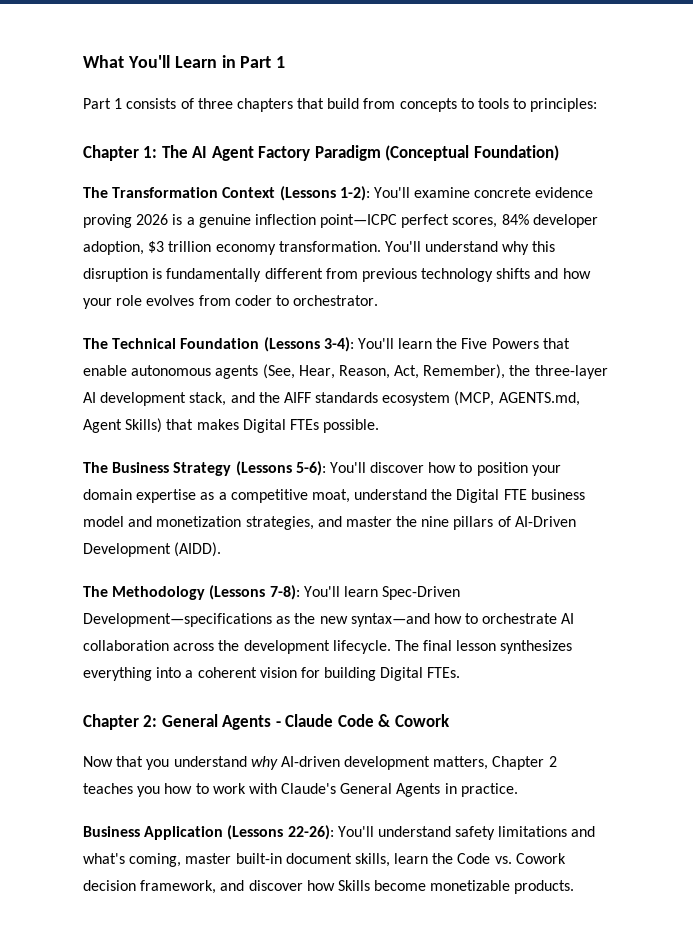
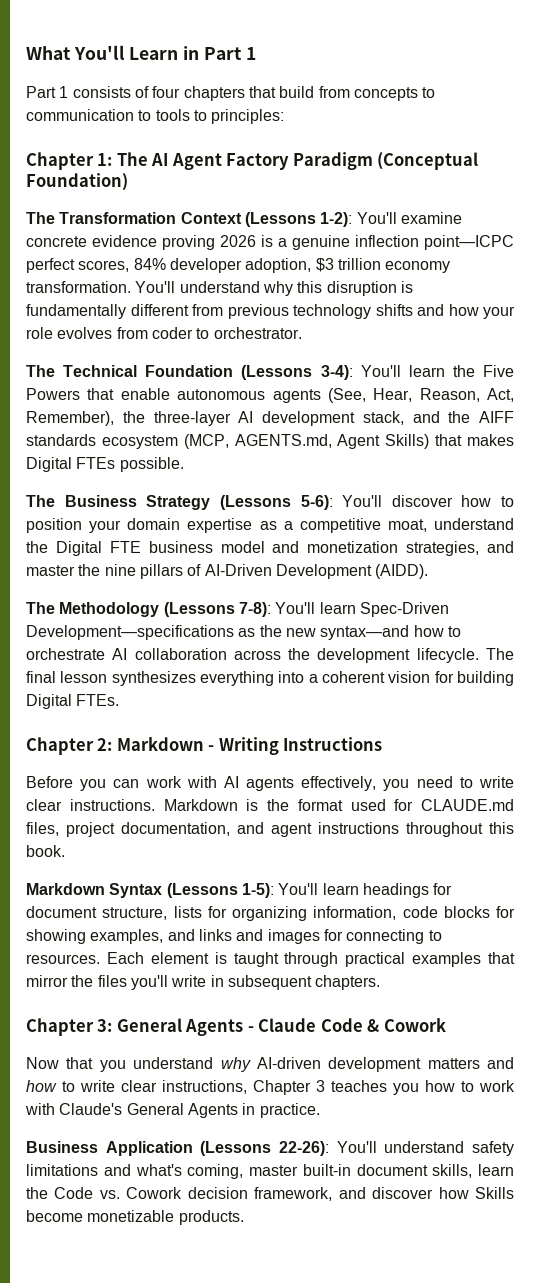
[197,98,233,109] three -> [152,86,181,98] four
(474, 103) none -> [26,109,152,121] communication to
(158, 721) none -> [116,737,383,755] [26,776,514,791] [26,799,514,811] [26,822,514,837] [26,845,65,857] [26,883,453,898] [26,906,515,921] [26,929,442,944] [26,952,515,967] [26,975,381,990] [26,1018,113,1036] Markdown - Writing Instructions // Before you can work with AI agents effectively, you need to write clear instructions. Markdown is the format used for CLAUDE.md files, project documentation, and agent instructions throughout this book. // Markdown Syntax (Lessons 1-5): You'll learn headings for document structure, lists for organizing information, code blocks for showing examples, and links and images for connecting to resources. Each element is taught through practical examples that mirror the files you'll write in subsequent chapters. // Chapter 3:
[433,756,557,770] matters, Chapter 2 -> [427,1057,514,1069] [26,1080,325,1095] matters and how to write clear instructions, Chapter 3

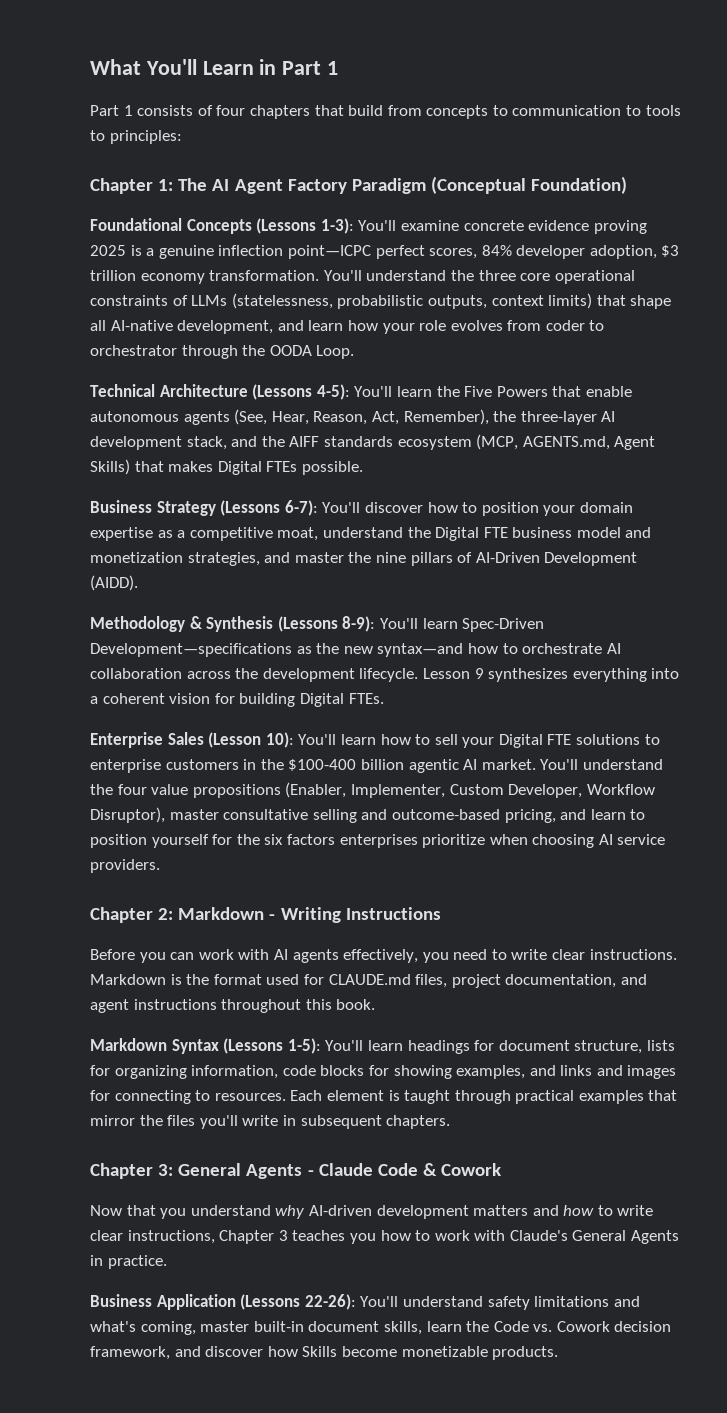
[26,212,353,227] The Transformation Context (Lessons 1-2): -> [90,218,354,234] Foundational Concepts (Lessons 1-3):
[220,235,256,247] 2026 -> [90,245,126,256] 2025
[262,281,413,296] [26,304,444,319] why this disruption is fundamentally different from previous technology shifts and -> [450,270,635,284] [90,293,672,309] [90,320,344,334] the three core operational constraints of LLMs (statelessness, probabilistic outputs, context limits) that shape all AI-native development, and learn
[213,327,302,339] [26,365,353,380] orchestrator. // The Technical Foundation (Lessons 3-4): -> [90,345,355,359] [90,384,350,400] orchestrator through the OODA Loop. // Technical Architecture (Lessons 4-5):
[26,495,55,507] The -> (363, 468) none
[300,495,333,510] 5-6): -> [284,500,318,516] 6-7):
[26,602,271,617] The Methodology (Lessons 7-8): -> [90,616,376,632] Methodology & Synthesis (Lessons 8-9):
[485,648,514,660] [26,671,108,683] The final lesson -> [422,668,484,679] Lesson 9
(120, 700) none -> [90,732,660,748] [90,759,663,773] [90,782,655,798] [90,807,646,823] [90,834,666,848] [90,859,160,873] // Enterprise Sales (Lesson 10): You'll learn how to sell your Digital FTE solutions to enterprise customers in the $100-400 billion agentic AI market. You'll understand the four value propositions (Enabler, Implementer, Custom Developer, Workflow Disruptor), master consultative selling and outcome-based pricing, and learn to position yourself for the six factors enterprises prioritize when choosing AI service providers.

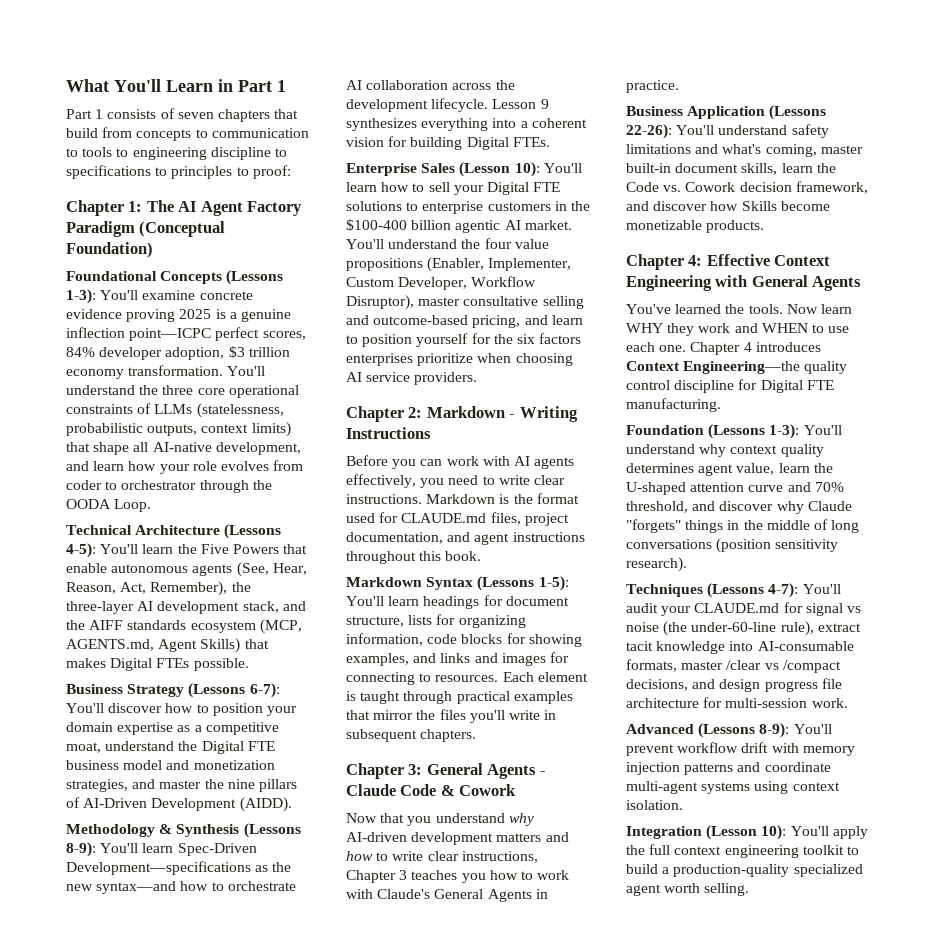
[216,105,246,116] four -> [177,112,214,119] seven
[109,130,182,144] principles: -> [132,147,287,160] [66,165,291,179] engineering discipline to specifications to principles to proof:
(559, 1353) none -> [626,254,831,270] [626,275,862,291] [626,304,852,314] [626,323,850,336] [626,342,821,355] [626,361,848,374] [626,379,834,393] [626,398,721,412] [626,424,842,439] [626,444,824,457] [626,463,833,476] [626,482,844,495] [626,501,852,514] [626,519,860,533] [626,538,839,553] [626,557,687,572] [626,583,841,598] [626,602,861,616] [626,621,861,636] [626,641,854,654] [626,659,841,673] [626,678,842,692] [626,697,848,708] [626,723,832,738] [626,742,855,756] [626,762,831,775] [626,781,840,794] [626,800,683,810] [626,825,868,840] [626,844,859,858] [626,864,863,877] [626,883,750,896] // Chapter 4: Effective Context Engineering with General Agents // You've learned the tools. Now learn WHY they work and WHEN to use each one. Chapter 4 introduces Context Engineering—the quality control discipline for Digital FTE manufacturing. // Foundation (Lessons 1-3): You'll understand why context quality determines agent value, learn the U-shaped attention curve and 70% threshold, and discover why Claude "forgets" things in the middle of long conversations (position sensitivity research). // Techniques (Lessons 4-7): You'll audit your CLAUDE.md for signal vs noise (the under-60-line rule), extract tacit knowledge into AI-consumable formats, master /clear vs /compact decisions, and design progress file architecture for multi-session work. // Advanced (Lessons 8-9): You'll prevent workflow drift with memory injection patterns and coordinate multi-agent systems using context isolation. // Integration (Lesson 10): You'll apply the full context engineering toolkit to build a production-quality specialized agent worth selling.

